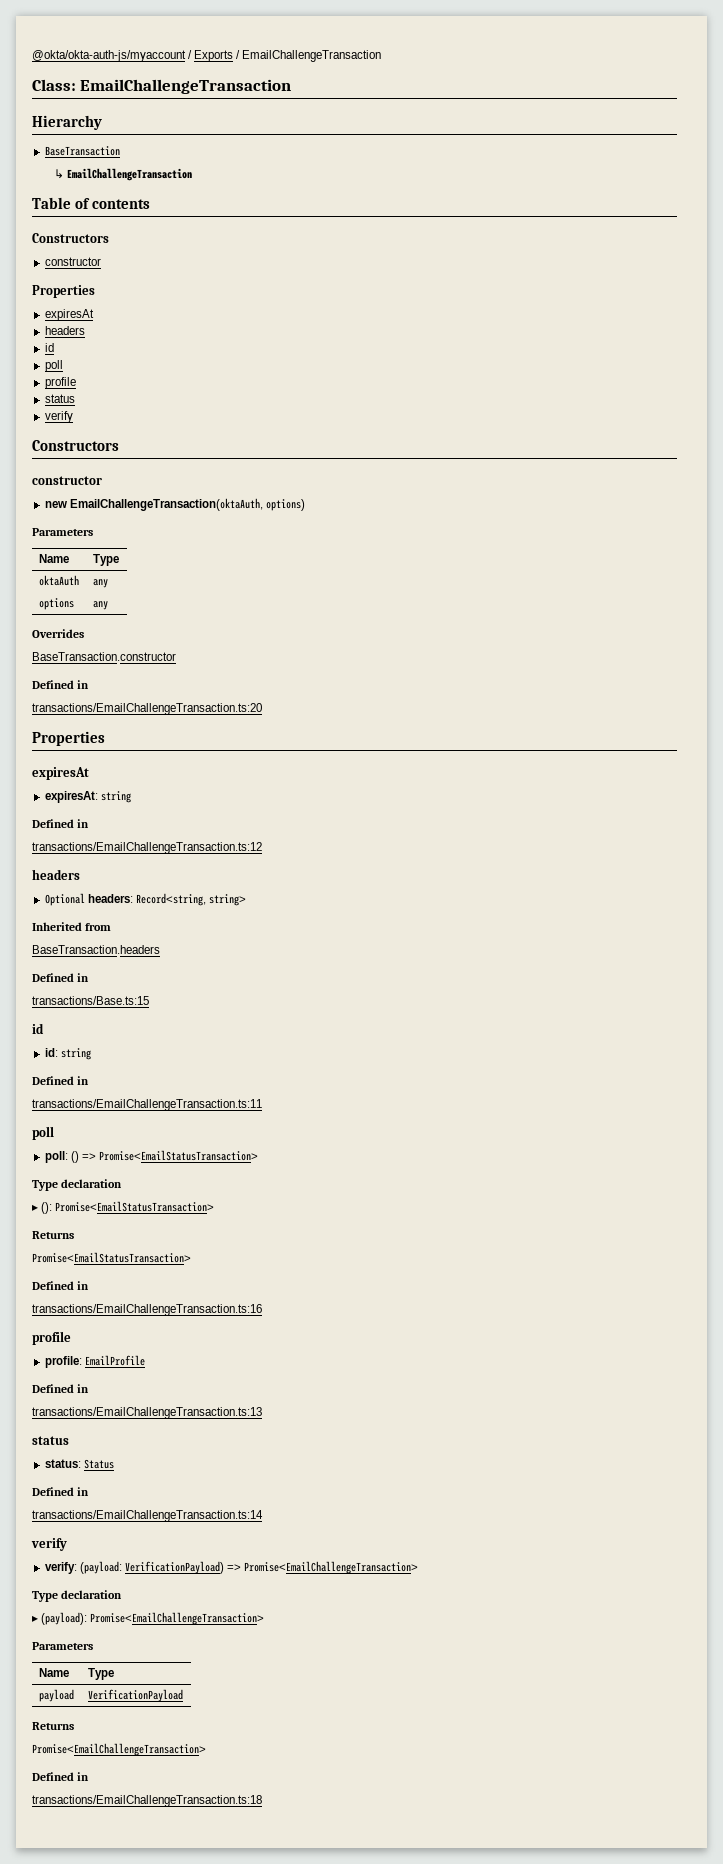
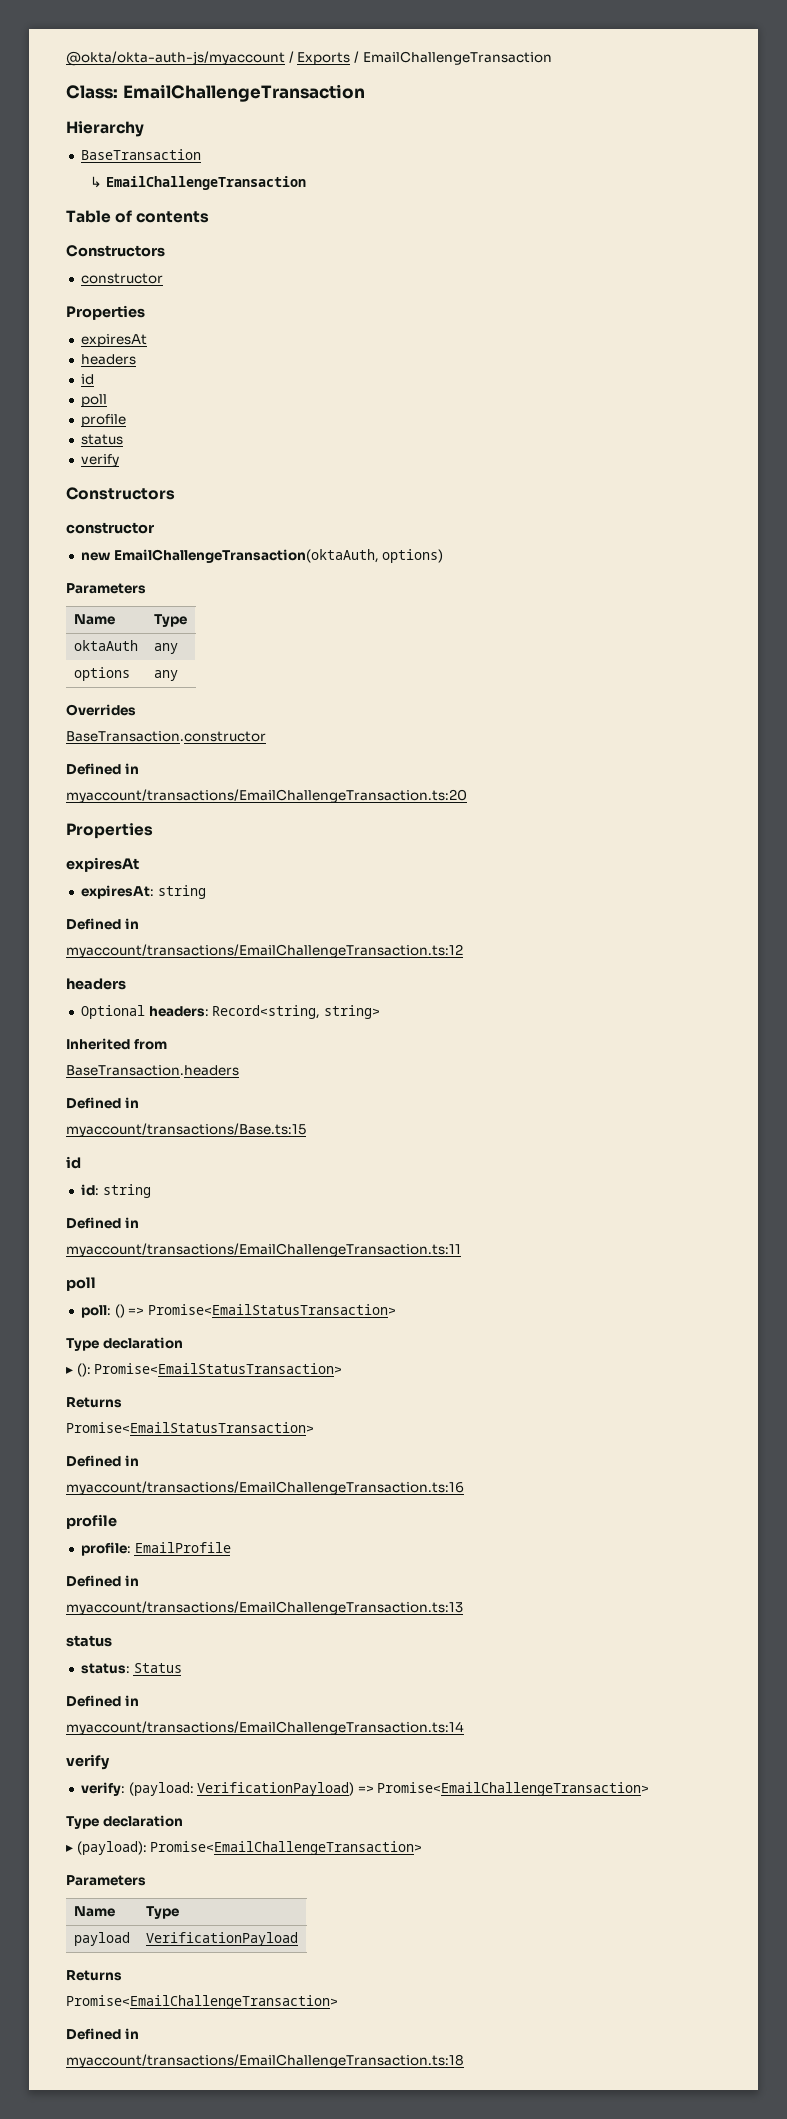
[32,703,262,715] transactions/EmailChallengeTransaction.ts:20 -> [66,789,467,803] myaccount/transactions/EmailChallengeTransaction.ts:20
[32,842,262,854] transactions/EmailChallengeTransaction.ts:12 -> [66,944,463,958] myaccount/transactions/EmailChallengeTransaction.ts:12
[32,996,149,1005] transactions/Base.ts:15 -> [66,1123,306,1137] myaccount/transactions/Base.ts:15
[32,1099,262,1111] transactions/EmailChallengeTransaction.ts:11 -> [66,1243,461,1257] myaccount/transactions/EmailChallengeTransaction.ts:11
[32,1304,262,1316] transactions/EmailChallengeTransaction.ts:16 -> [66,1481,464,1495] myaccount/transactions/EmailChallengeTransaction.ts:16
[32,1407,262,1419] transactions/EmailChallengeTransaction.ts:13 -> [66,1601,463,1615] myaccount/transactions/EmailChallengeTransaction.ts:13
[32,1510,263,1522] transactions/EmailChallengeTransaction.ts:14 -> [66,1721,464,1735] myaccount/transactions/EmailChallengeTransaction.ts:14
[32,1795,262,1807] transactions/EmailChallengeTransaction.ts:18 -> [66,2054,464,2068] myaccount/transactions/EmailChallengeTransaction.ts:18

